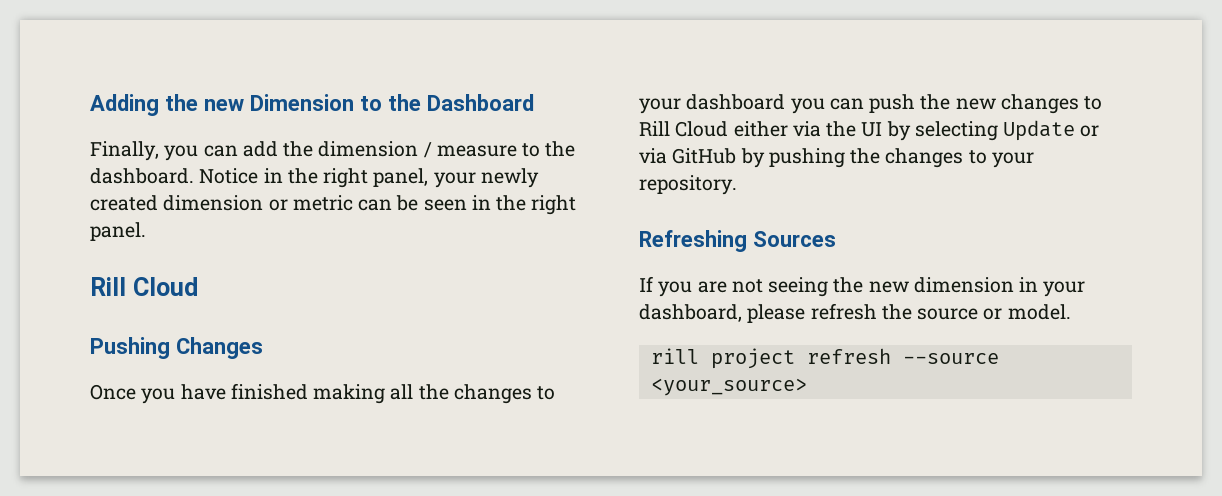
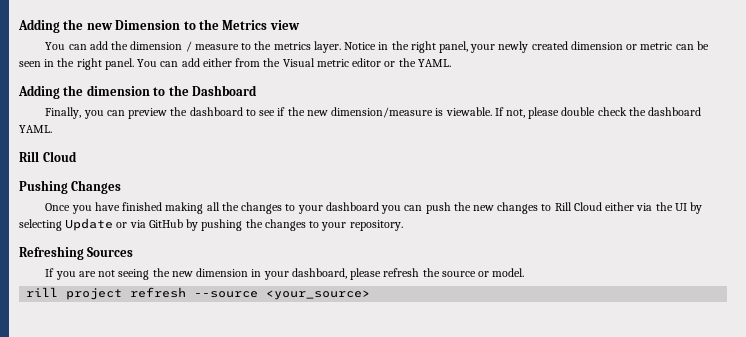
[426,94,534,111] [90,141,199,161] Dashboard // Finally, you -> [222,20,300,30] [45,42,66,50] Metrics view // You
[90,168,194,184] dashboard. -> [273,41,341,53] metrics layer.
(146, 231) none -> [137,58,451,67] [18,85,257,99] [45,107,702,119] [19,125,52,133] You can add either from the Visual metric editor or the YAML. // Adding the dimension to the Dashboard // Finally, you can preview the dashboard to see if the new dimension/measure is viewable. If not, please double check the dashboard YAML.

